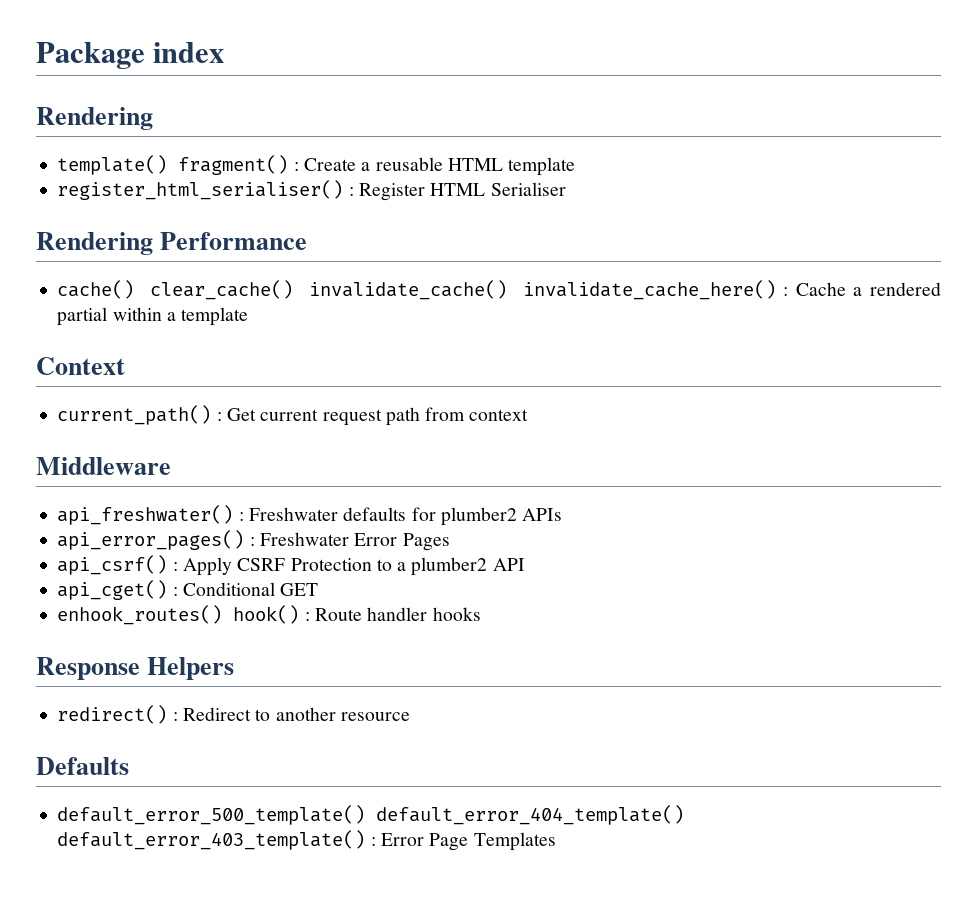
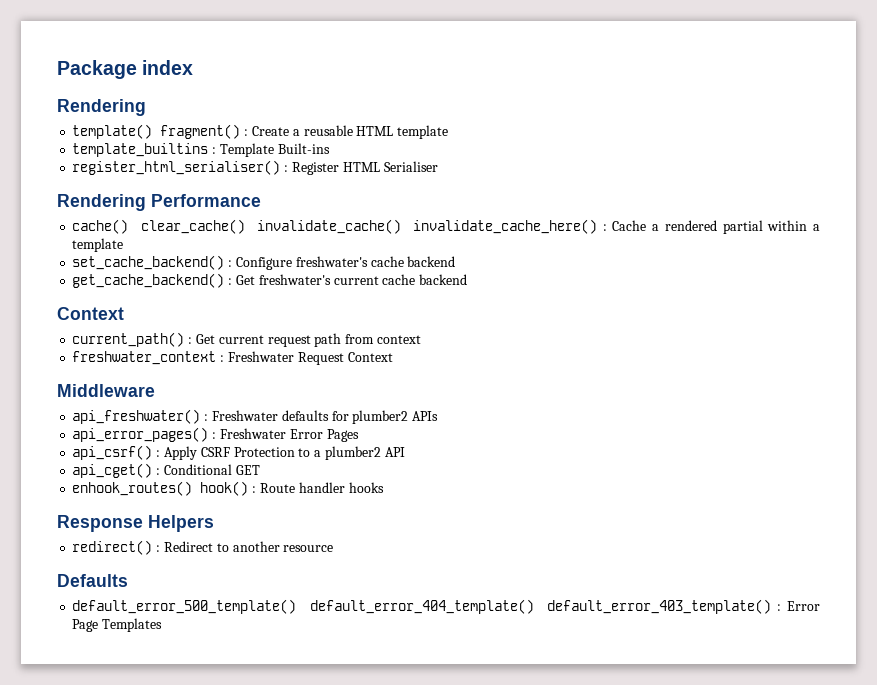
(576, 166) none -> [72,143,330,157] // template_builtins : Template Built-ins
(249, 316) none -> [72,255,456,270] [72,273,468,288] // set_cache_backend() : Configure freshwater's cache backend // get_cache_backend() : Get freshwater's current cache backend
(529, 415) none -> [72,351,393,365] // freshwater_context : Freshwater Request Context

